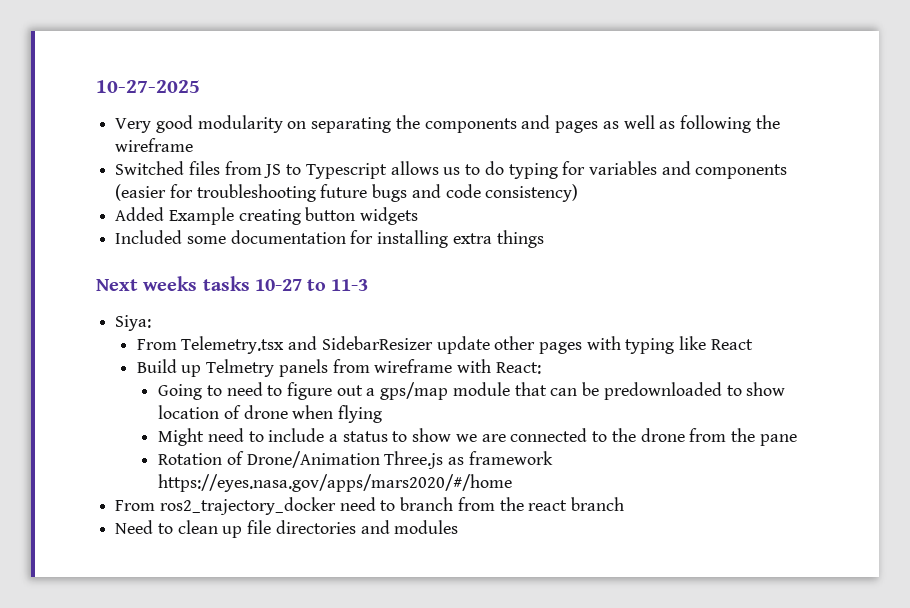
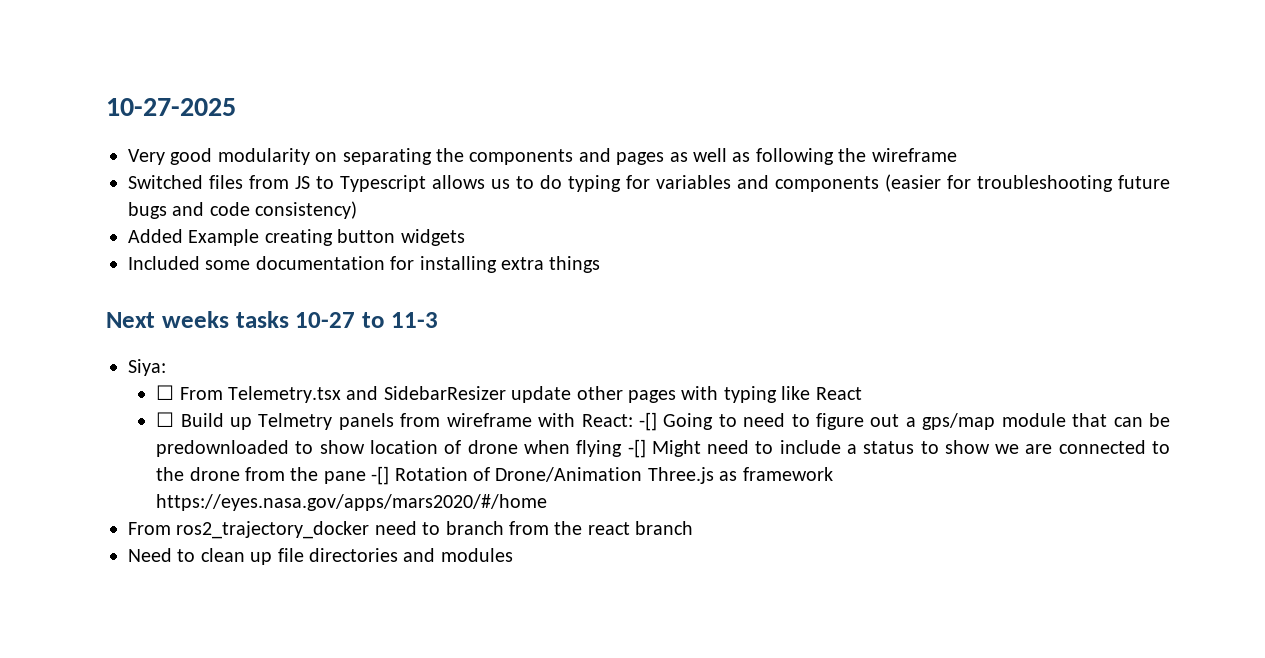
(152, 323) none -> [156,385,175,400] ☐
(753, 344) none -> [156,412,175,427] ☐
(541, 368) // -> [638,412,657,431] -[]
(382, 414) // -> [627,439,646,458] -[]
(797, 440) // -> [371,466,390,485] -[]

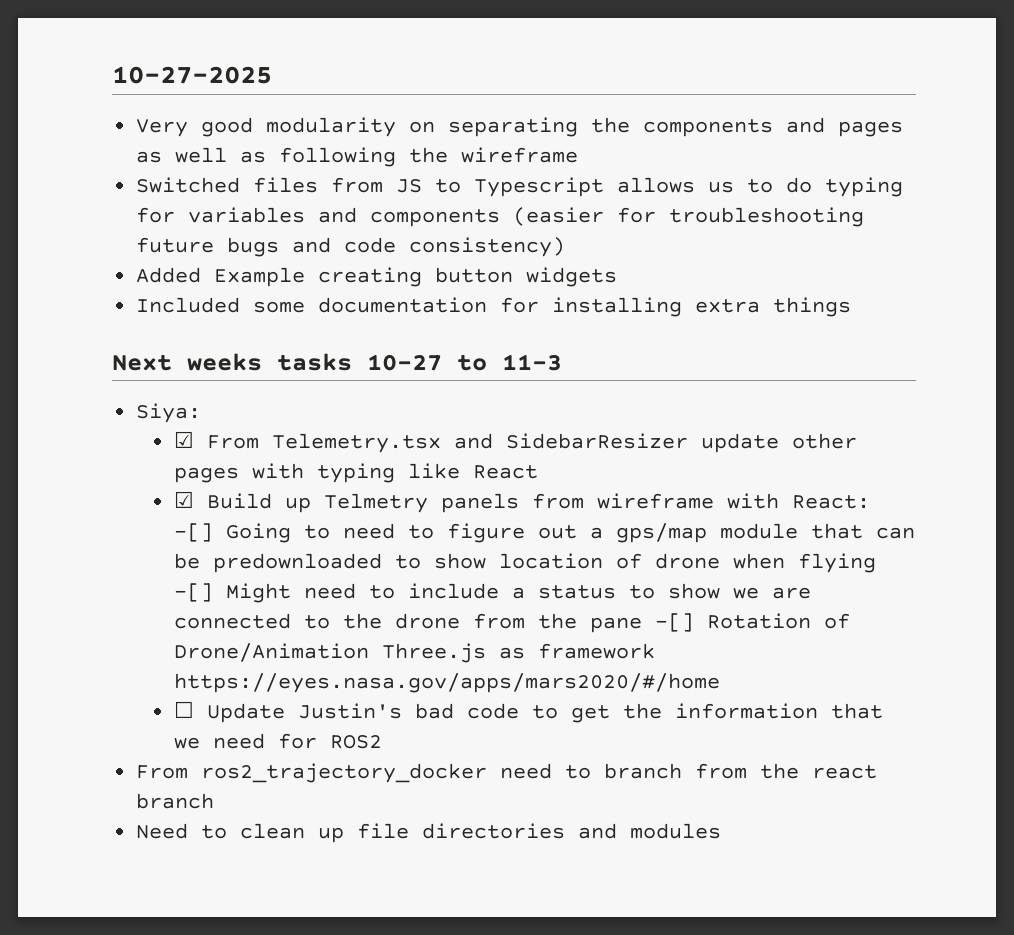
[156,385,175,400] ☐ -> [174,431,195,448] ☑
[156,412,175,427] ☐ -> [174,491,195,508] ☑
(548, 502) none -> [174,701,884,723] [174,733,383,749] // ☐ Update Justin's bad code to get the information that we need for ROS2

